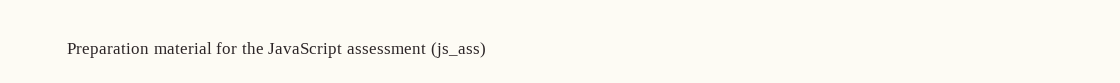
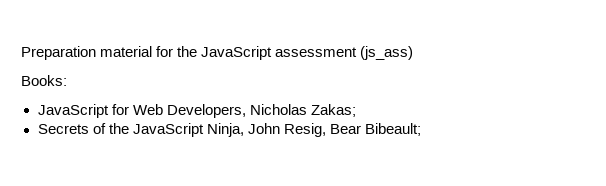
(486, 50) none -> [21,75,67,86] [37,104,356,118] [37,123,421,137] // Books: // JavaScript for Web Developers, Nicholas Zakas; // Secrets of the JavaScript Ninja, John Resig, Bear Bibeault;

